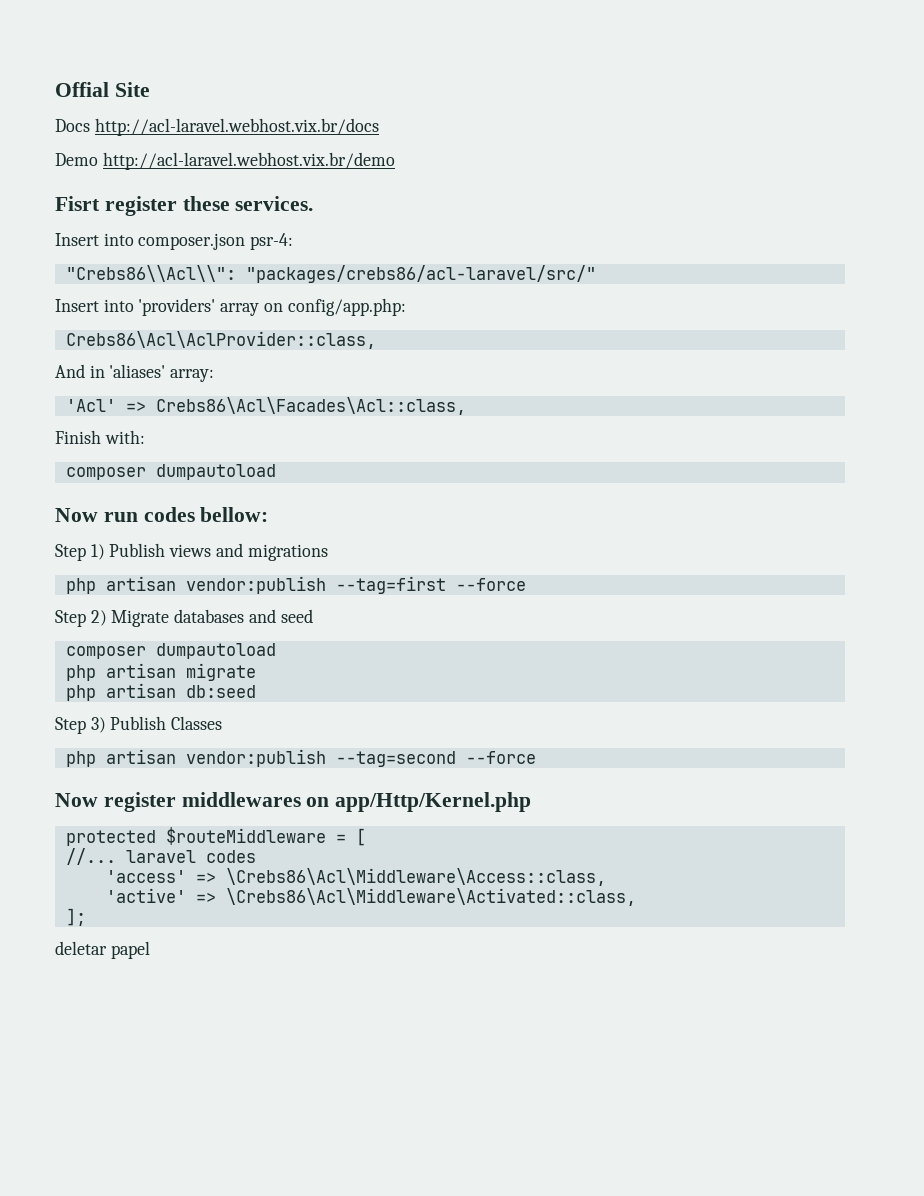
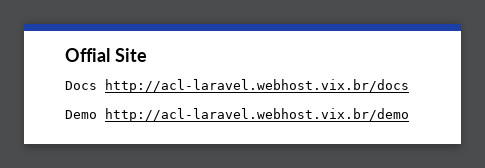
[55,196,314,216] [55,233,294,250] [65,265,596,283] [55,298,406,316] [65,331,376,349] [55,364,215,382] [65,397,466,415] [55,430,145,444] [65,464,276,480] [55,507,269,522] [55,543,328,561] [65,576,526,594] [55,609,313,627] [65,643,276,659] [65,663,256,681] [65,683,256,701] [55,716,223,734] [65,749,536,767] [55,792,532,812] [65,827,366,846] [65,848,256,865] [105,868,606,886] [105,888,636,906] [65,908,86,926] [55,941,150,959] // Fisrt register these services. // Insert into composer.json psr-4: // "Crebs86\\Acl\\": "packages/crebs86/acl-laravel/src/" // Insert into 'providers' array on config/app.php: // Crebs86\Acl\AclProvider::class, // And in 'aliases' array: // 'Acl' => Crebs86\Acl\Facades\Acl::class, // Finish with: // composer dumpautoload // Now run codes bellow: // Step 1) Publish views and migrations // php artisan vendor:publish --tag=first --force // Step 2) Migrate databases and seed // composer dumpautoload // php artisan migrate // php artisan db:seed // Step 3) Publish Classes // php artisan vendor:publish --tag=second --force // Now register middlewares on app/Http/Kernel.php // protected $routeMiddleware = [ // //... laravel codes // 'access' => \Crebs86\Acl\Middleware\Access::class, // 'active' => \Crebs86\Acl\Middleware\Activated::class, // ]; // deletar papel -> (409, 115) none

